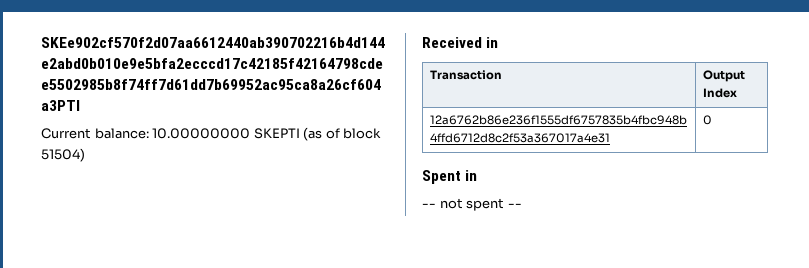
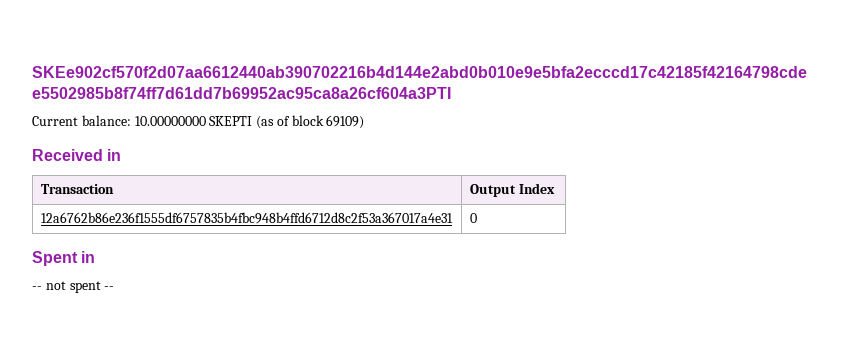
[41,148,85,162] 51504) -> [326,115,365,129] 69109)

